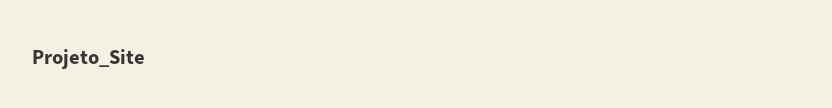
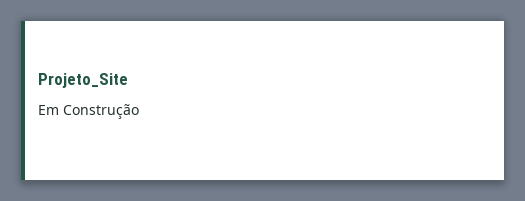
(145, 59) none -> [38,104,139,119] // Em Construção

